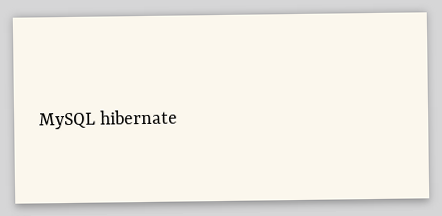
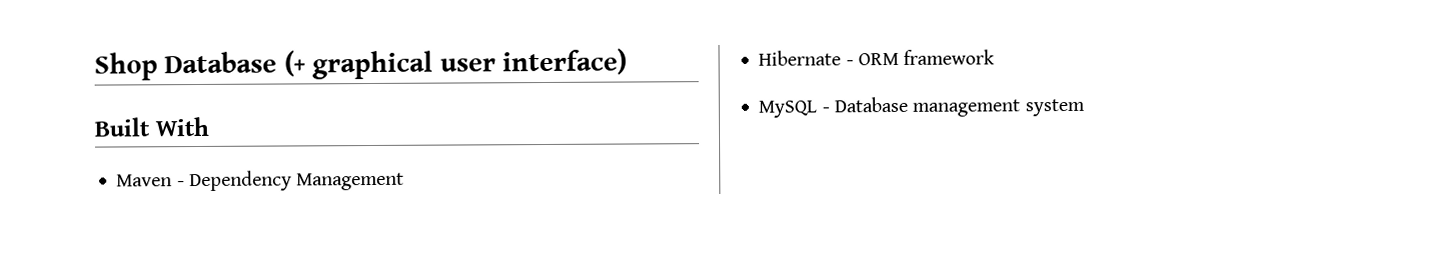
[39,109,179,130] MySQL hibernate -> [94,48,628,81] [94,116,209,137] [116,170,405,192] [758,49,996,66] [758,96,1085,118] Shop Database (+ graphical user interface) // Built With // Maven - Dependency Management // Hibernate - ORM framework // MySQL - Database management system

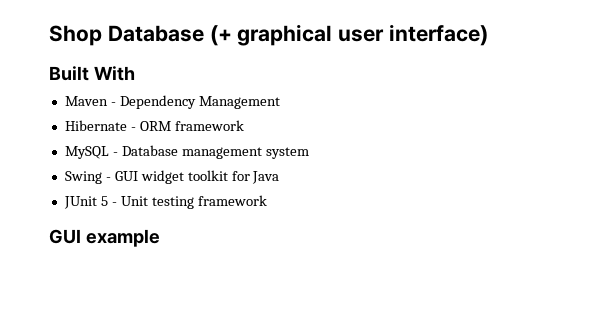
(1085, 107) none -> [64,170,280,184] [63,195,267,209] [49,229,160,247] // Swing - GUI widget toolkit for Java // JUnit 5 - Unit testing framework // GUI example

